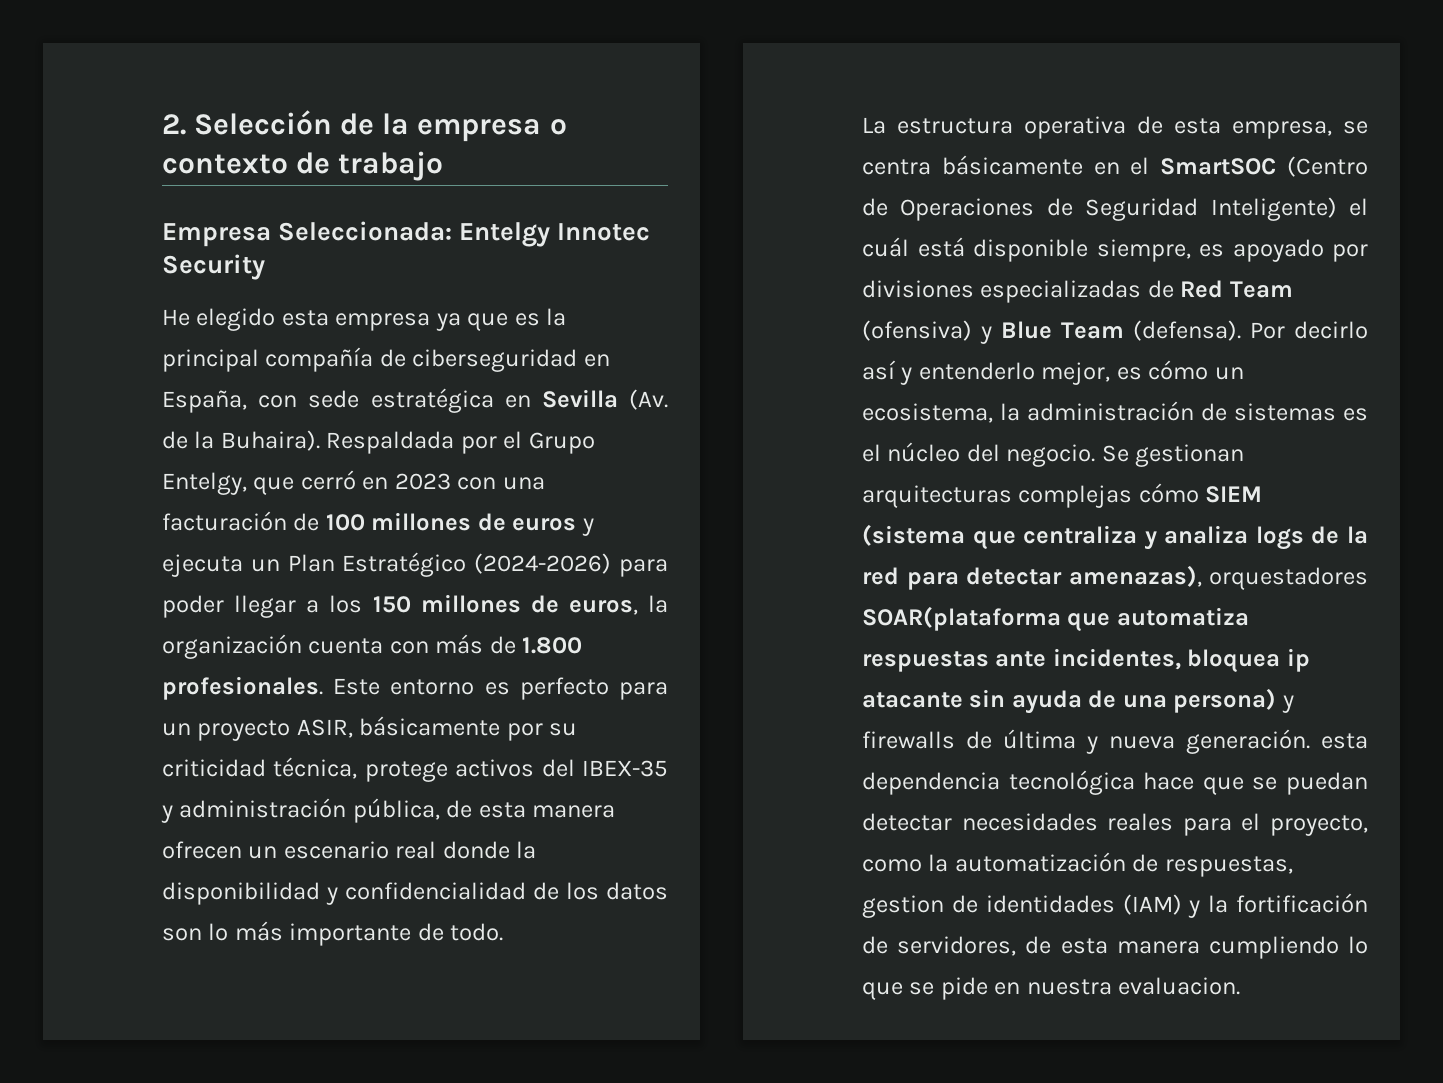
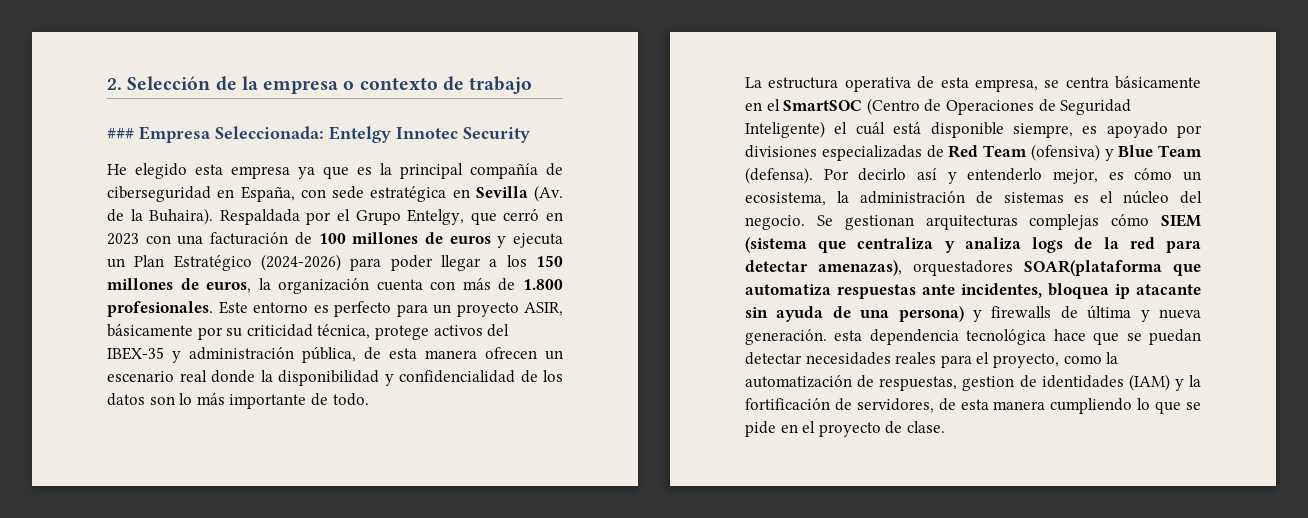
(444, 166) none -> [107,128,134,139] ###
[1026,977,1241,995] nuestra evaluacion. -> [802,421,945,437] el proyecto de clase.

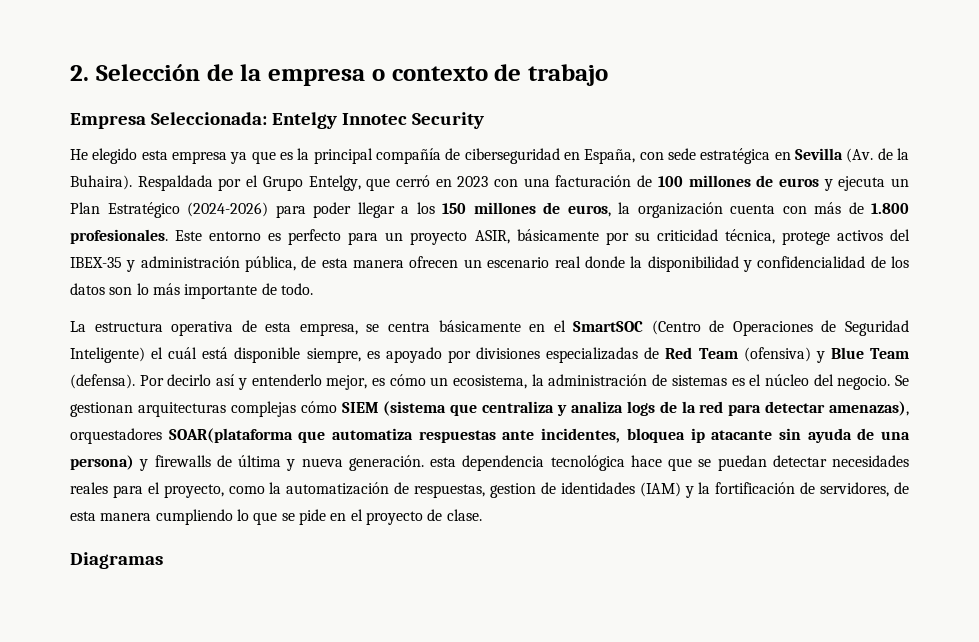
[107,128,134,139] ### -> (608, 75) none
(945, 427) none -> [70,552,163,569] // Diagramas

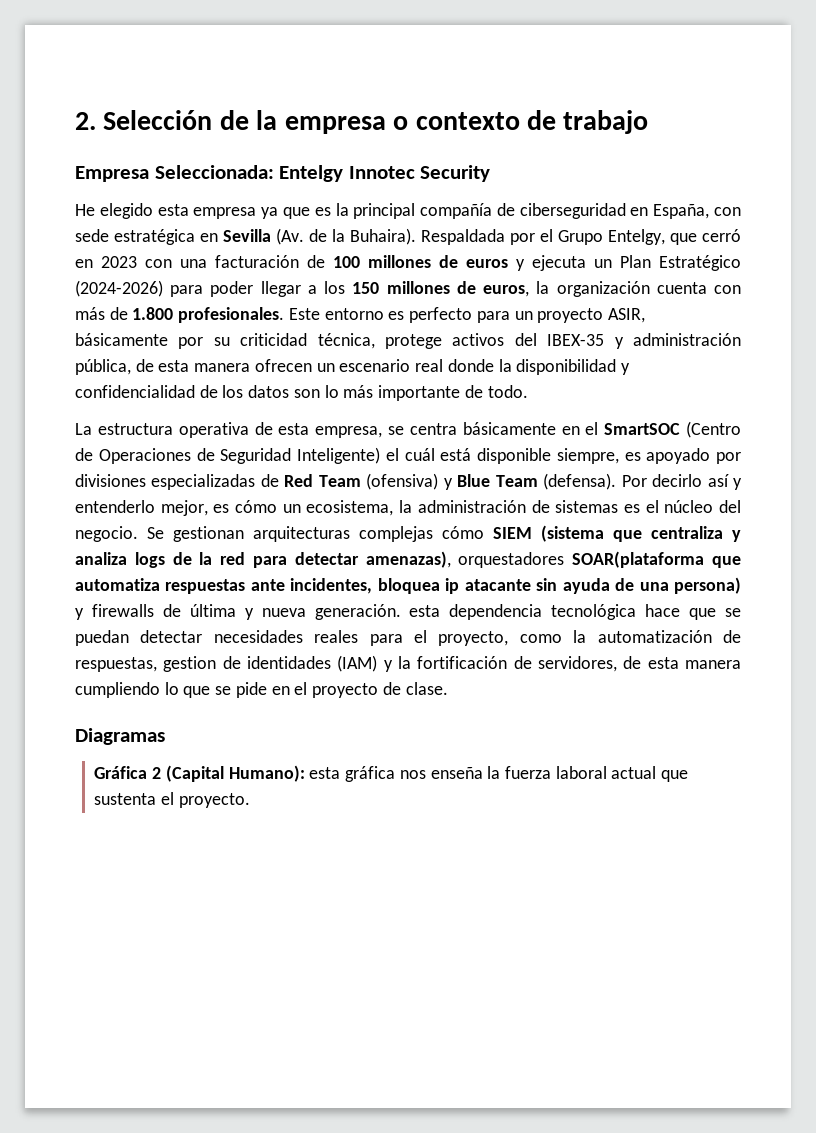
(163, 560) none -> [94,765,689,782] [94,792,250,808] // Gráfica 2 (Capital Humano): esta gráfica nos enseña la fuerza laboral actual que sustenta el proyecto.

